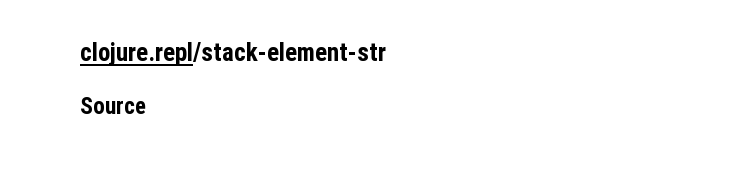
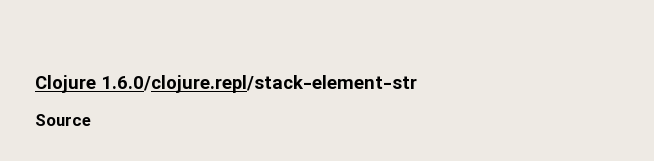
[80,42,386,66] clojure.repl/stack-element-str -> [35,75,417,93] Clojure 1.6.0/clojure.repl/stack-element-str

